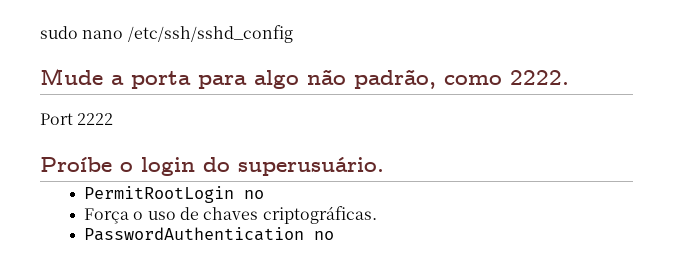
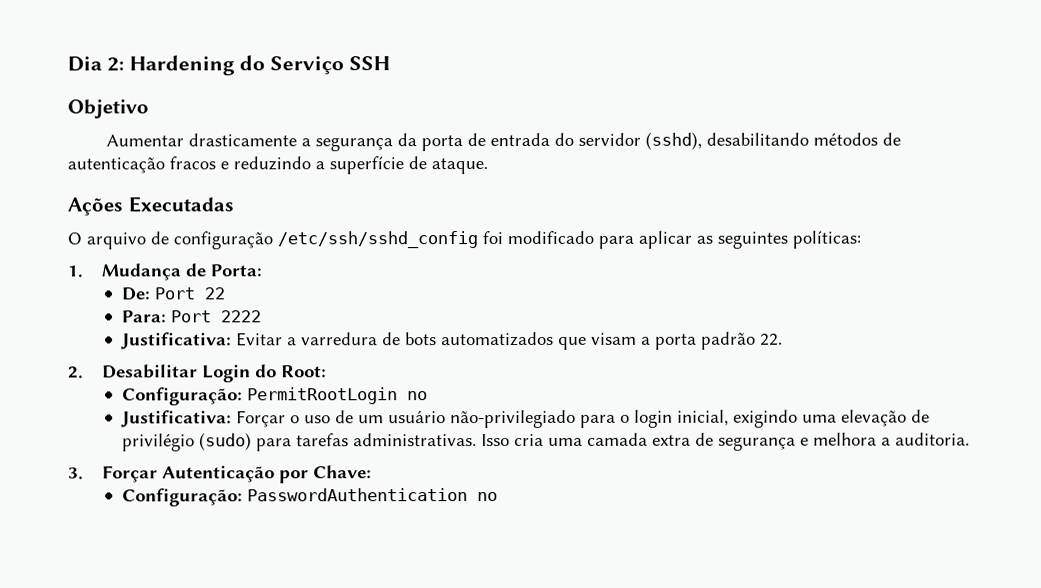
[40,25,293,43] [40,68,569,89] [40,113,114,125] [40,157,384,176] sudo nano /etc/ssh/sshd_config // Mude a porta para algo não padrão, como 2222. // Port 2222 // Proíbe o login do superusuário. // -> [67,55,391,76] [67,99,149,119] [106,131,902,152] [67,156,488,175] [67,196,234,216] [67,230,861,250] [67,263,262,281] [120,287,226,301] [121,310,262,323] [120,331,783,350] [68,364,327,383] [121,387,243,406] Dia 2: Hardening do Serviço SSH // Objetivo // Aumentar drasticamente a segurança da porta de entrada do servidor (sshd), desabilitando métodos de autenticação fracos e reduzindo a superfície de ataque. // Ações Executadas // O arquivo de configuração /etc/ssh/sshd_config foi modificado para aplicar as seguintes políticas: // 1. Mudança de Porta: // De: Port 22 // Para: Port 2222 // Justificativa: Evitar a varredura de bots automatizados que visam a porta padrão 22. // 2. Desabilitar Login do Root: // Configuração:
[84,208,130,224] Força -> [120,410,286,428] Justificativa: Forçar
[203,206,377,224] chaves criptográficas. // -> [357,409,930,429] [121,432,970,452] [68,465,372,484] [121,488,243,507] um usuário não-privilegiado para o login inicial, exigindo uma elevação de privilégio (sudo) para tarefas administrativas. Isso cria uma camada extra de segurança e melhora a auditoria. // 3. Forçar Autenticação por Chave: // Configuração:

